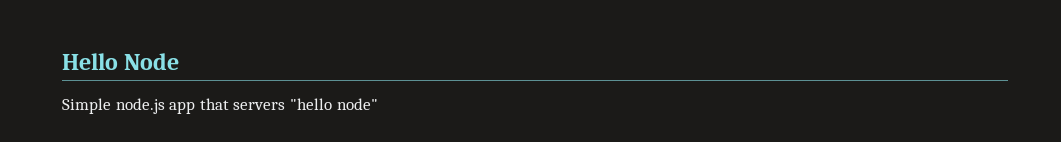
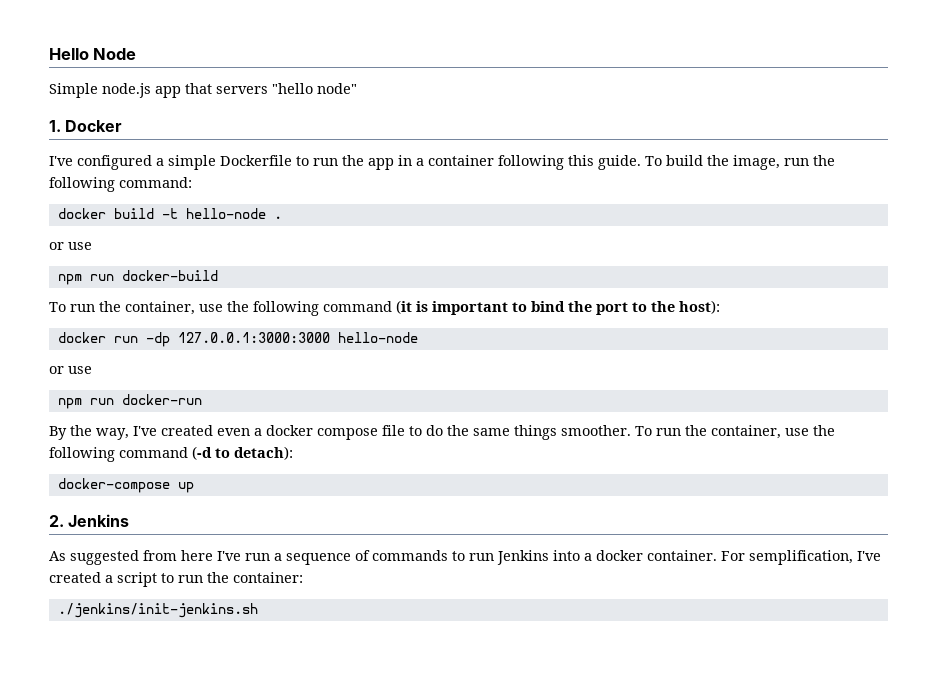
(378, 104) none -> [49,120,123,132] [49,155,835,170] [49,177,192,192] [57,208,282,219] [49,242,92,250] [57,270,218,285] [49,300,720,316] [57,332,418,347] [49,366,92,374] [57,394,202,409] [49,425,835,440] [49,446,293,462] [57,478,194,493] [49,514,130,527] [49,550,881,565] [49,572,303,587] [57,603,258,618] // 1. Docker // I've configured a simple Dockerfile to run the app in a container following this guide. To build the image, run the following command: // docker build -t hello-node . // or use // npm run docker-build // To run the container, use the following command (it is important to bind the port to the host): // docker run -dp 127.0.0.1:3000:3000 hello-node // or use // npm run docker-run // By the way, I've created even a docker compose file to do the same things smoother. To run the container, use the following command (-d to detach): // docker-compose up // 2. Jenkins // As suggested from here I've run a sequence of commands to run Jenkins into a docker container. For semplification, I've created a script to run the container: // ./jenkins/init-jenkins.sh

